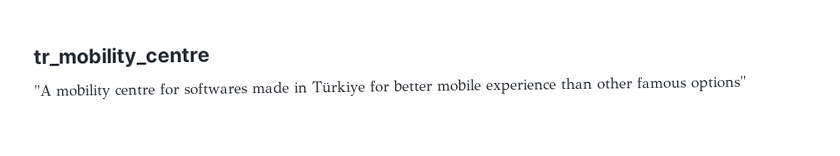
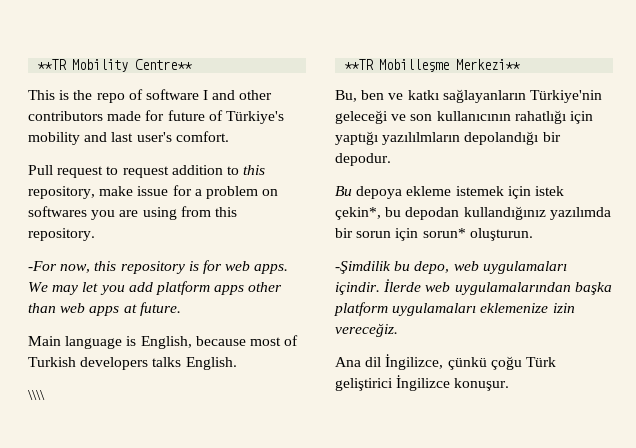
[33,45,210,70] [34,75,747,100] tr_mobility_centre // "A mobility centre for softwares made in Türkiye for better mobile experience than other famous options" -> [37,59,193,72] [28,89,273,103] [28,110,284,124] [28,131,229,145] [28,165,266,178] [28,185,279,199] [28,206,237,220] [28,228,95,241] [28,260,289,274] [28,281,283,295] [28,302,181,316] [28,335,299,349] [28,357,237,370] [28,390,45,400] [344,59,521,72] [335,89,602,103] [335,110,593,124] [335,131,561,145] [335,153,391,166] [335,186,564,199] [335,206,611,220] [335,228,533,241] [335,261,567,274] [335,279,612,295] [334,302,575,316] [335,323,398,337] [335,354,556,370] [335,375,510,391] **TR Mobility Centre** // This is the repo of software I and other contributors made for future of Türkiye's mobility and last user's comfort. // Pull request to request addition to this repository, make issue for a problem on softwares you are using from this repository. // -For now, this repository is for web apps. We may let you add platform apps other than web apps at future. // Main language is English, because most of Turkish developers talks English. // \\\\ // **TR Mobilleşme Merkezi** // Bu, ben ve katkı sağlayanların Türkiye'nin geleceği ve son kullanıcının rahatlığı için yaptığı yazılılmların depolandığı bir depodur. // Bu depoya ekleme istemek için istek çekin*, bu depodan kullandığınız yazılımda bir sorun için sorun* oluşturun. // -Şimdilik bu depo, web uygulamaları içindir. İlerde web uygulamalarından başka platform uygulamaları eklemenize izin vereceğiz. // Ana dil İngilizce, çünkü çoğu Türk geliştirici İngilizce konuşur.

